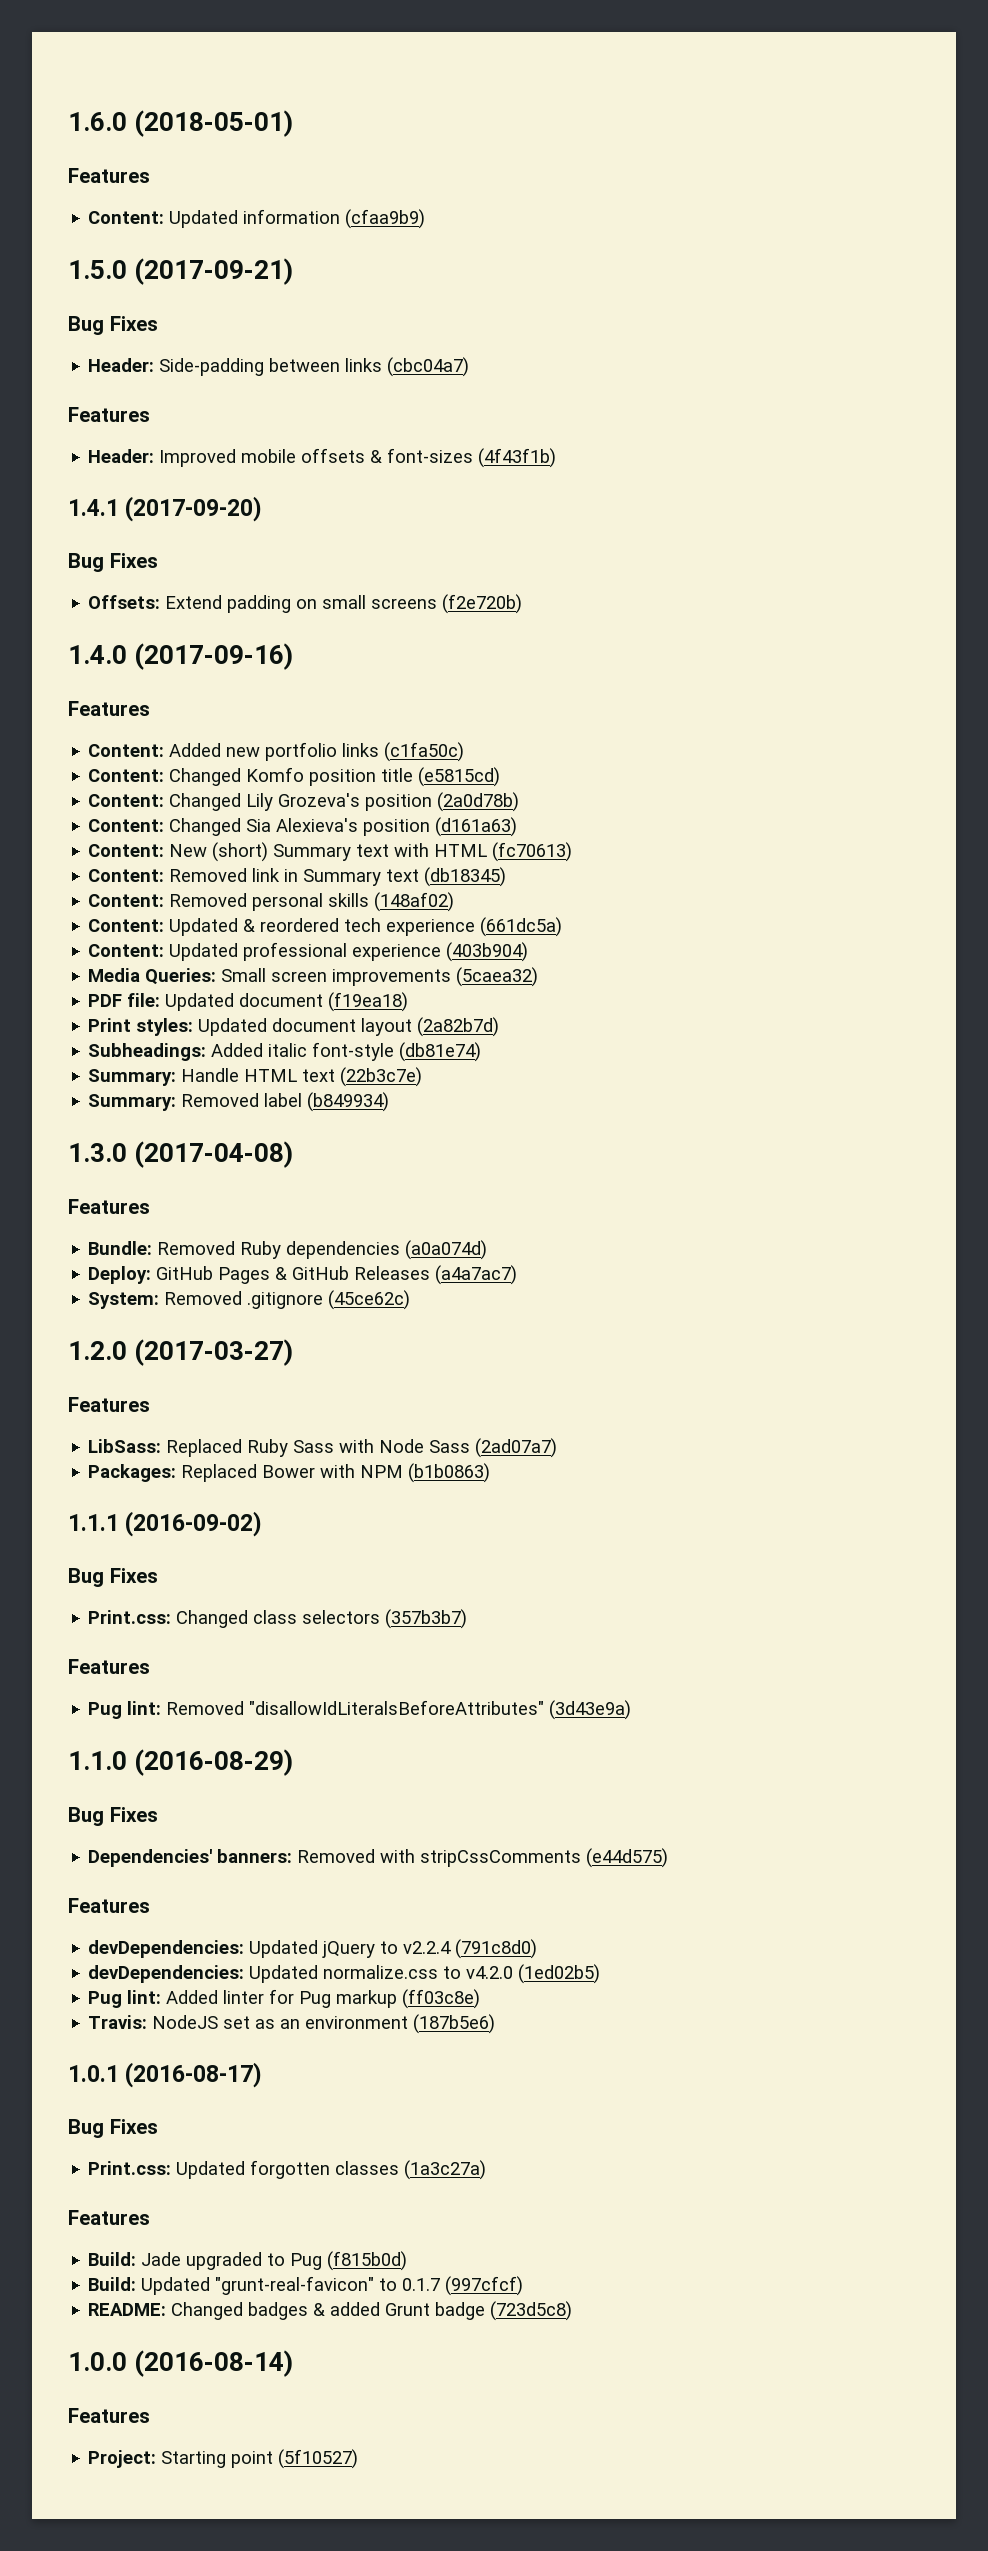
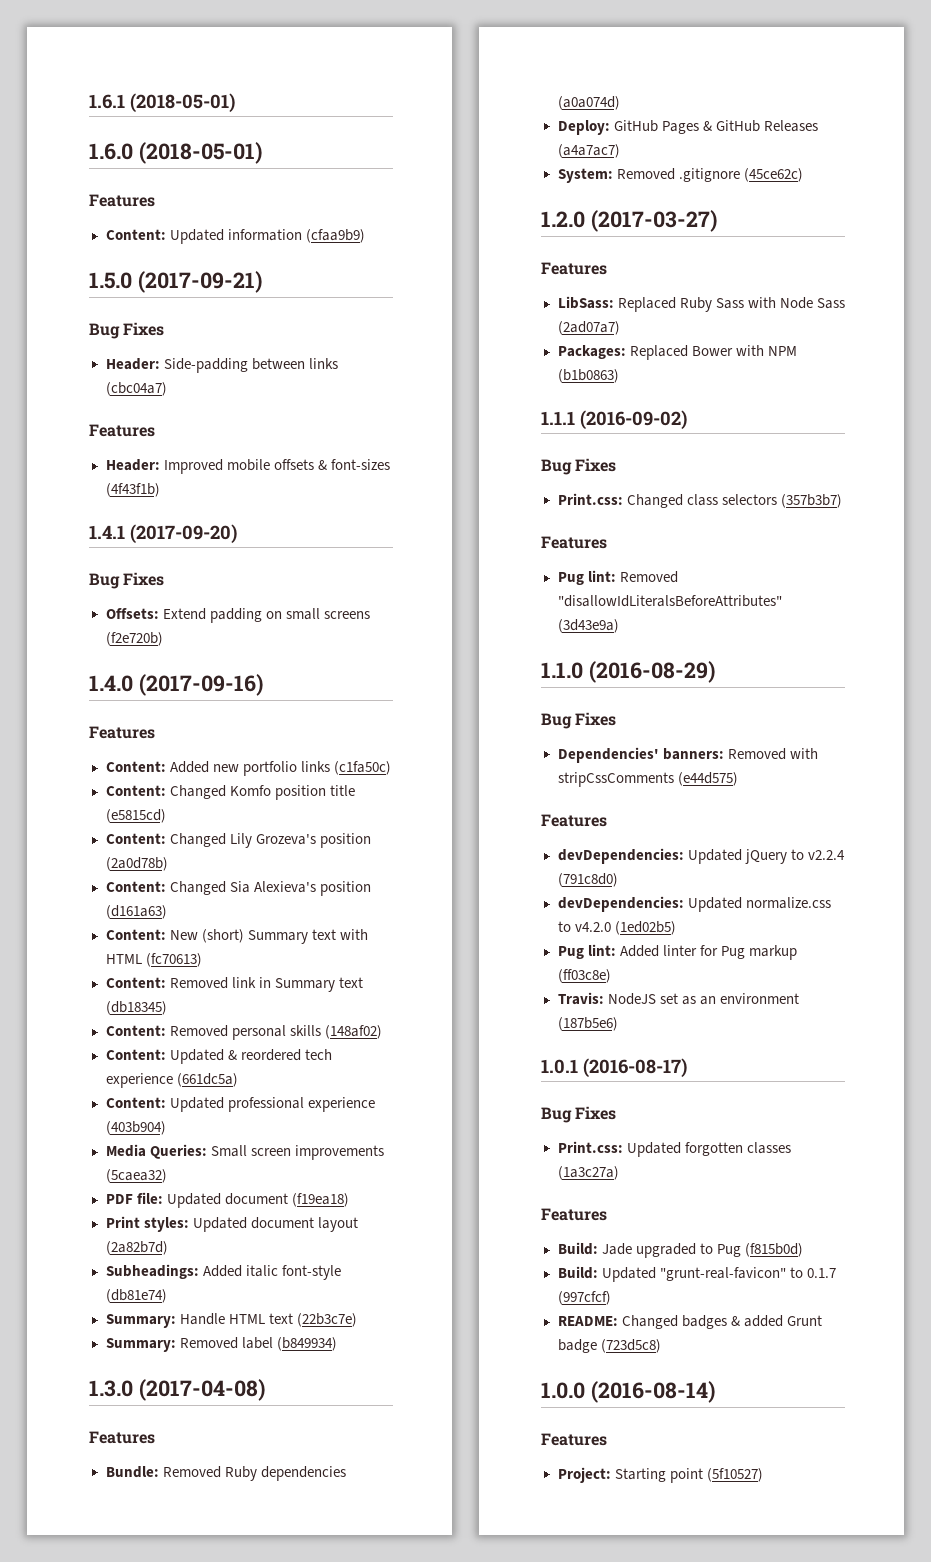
(68, 121) none -> [89,93,235,113] 1.6.1 (2018-05-01) //

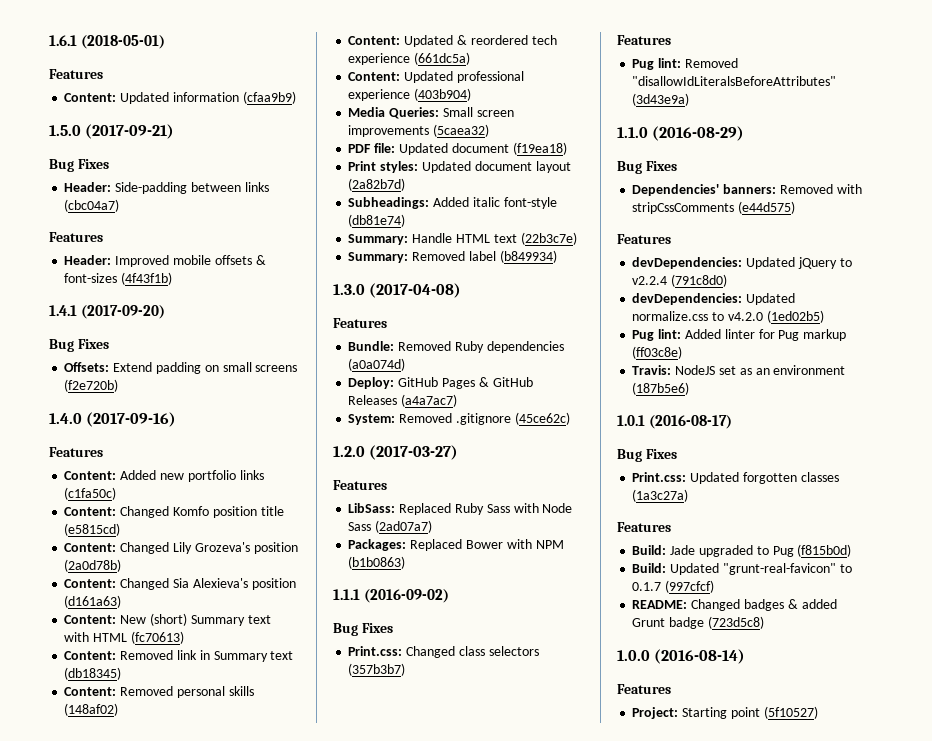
[89,142,262,164] // 1.6.0 (2018-05-01) -> (166, 42) none

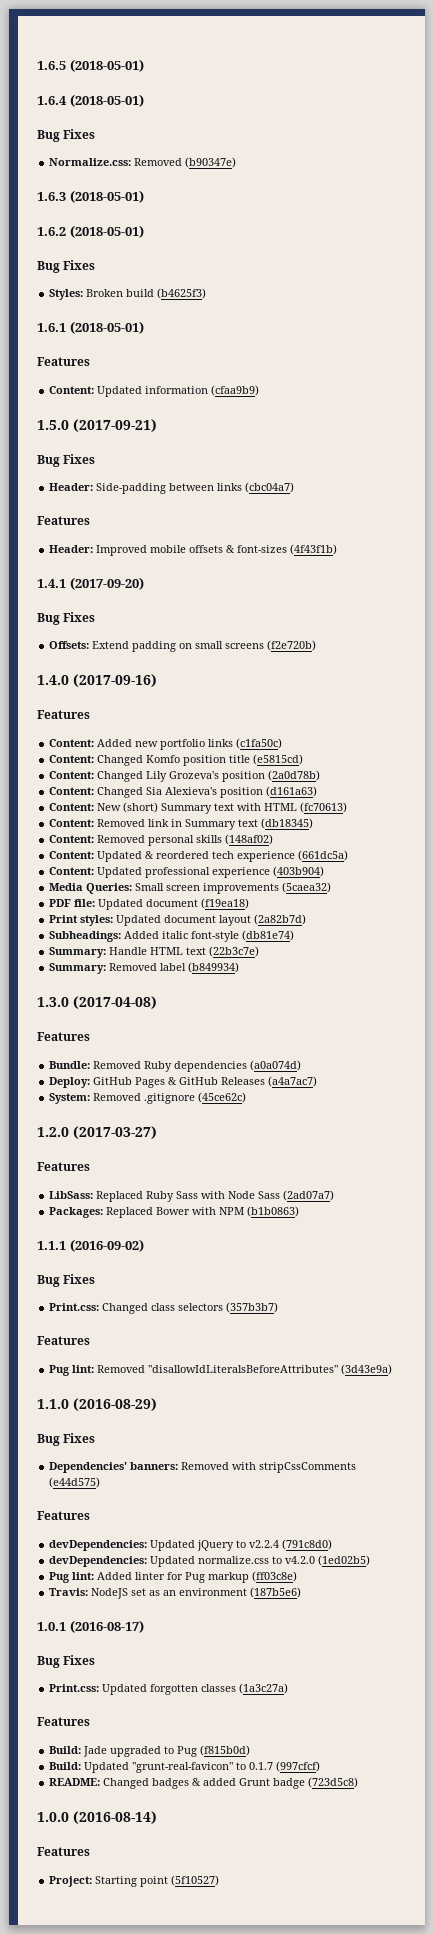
(49, 40) none -> [37,59,144,72] [37,94,144,107] [37,129,96,142] [49,157,237,168] [37,190,144,203] [37,225,144,238] [37,260,96,273] [49,288,207,300] 1.6.5 (2018-05-01) // 1.6.4 (2018-05-01) // Bug Fixes // Normalize.css: Removed (b90347e) // 1.6.3 (2018-05-01) // 1.6.2 (2018-05-01) // Bug Fixes // Styles: Broken build (b4625f3) //

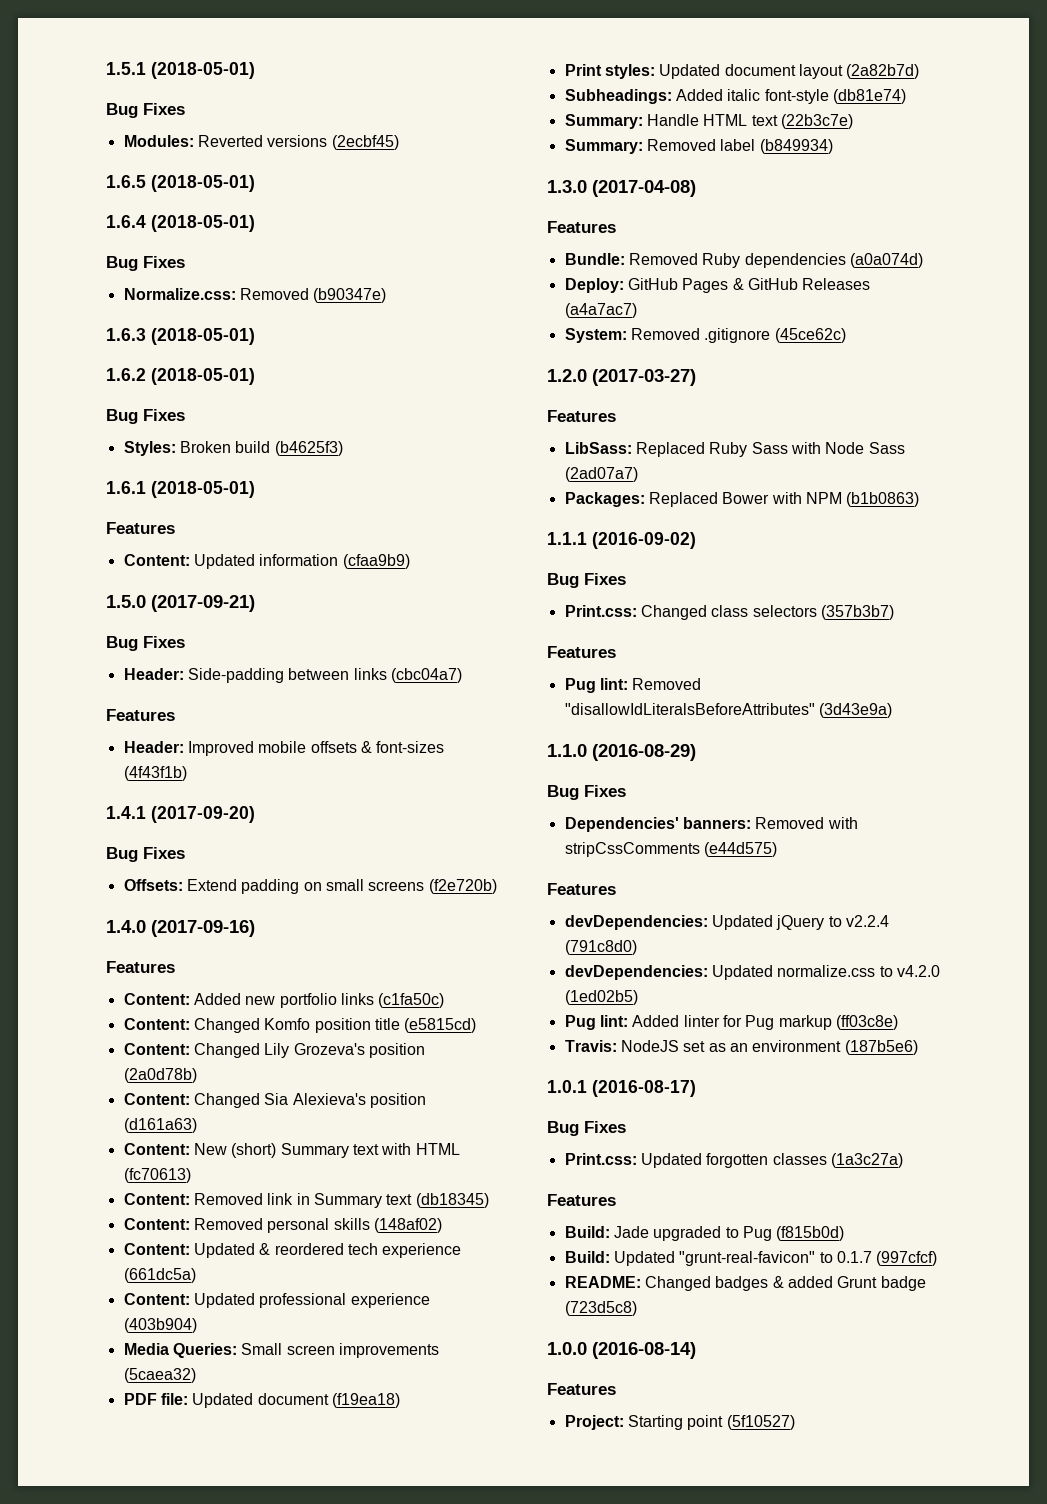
(37, 65) none -> [106,62,255,79] [106,103,185,118] [123,135,399,150] 1.5.1 (2018-05-01) // Bug Fixes // Modules: Reverted versions (2ecbf45) //

